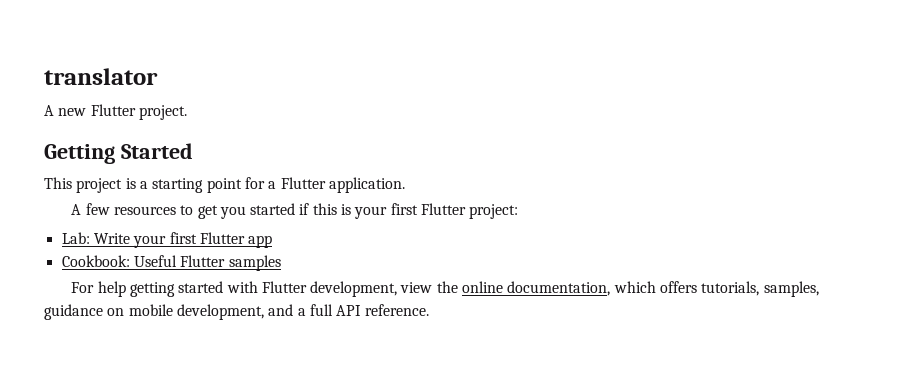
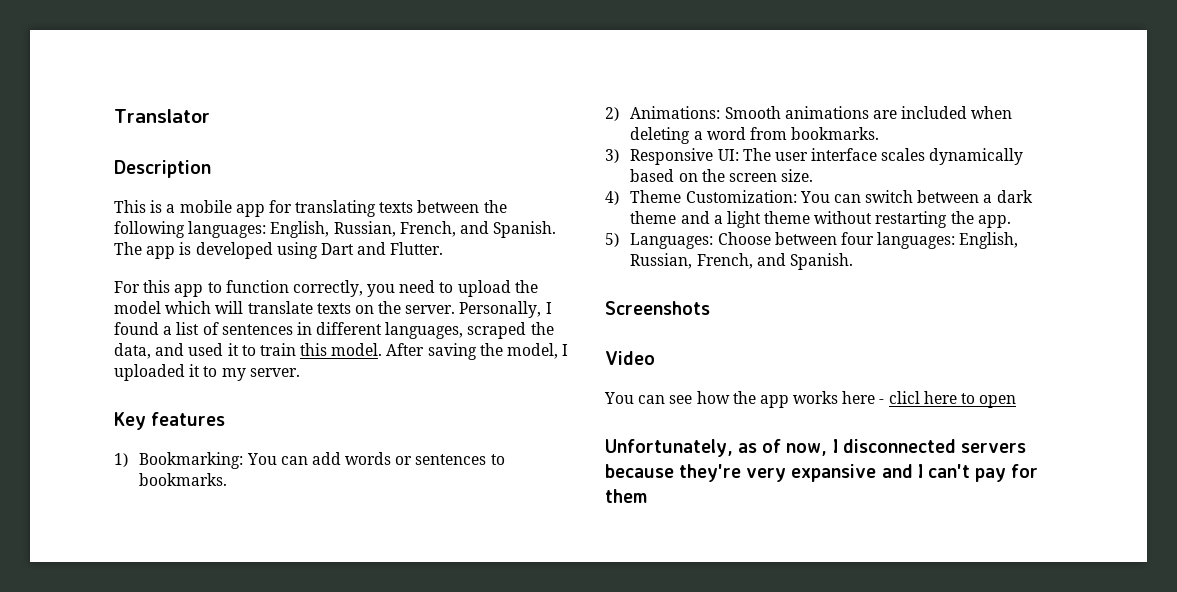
[44,68,158,85] [44,104,187,120] [44,143,193,164] translator // A new Flutter project. // Getting Started -> [114,109,210,123] [114,160,211,178] Translator // Description
[76,178,123,193] project -> (146, 206) none
[152,177,405,193] [71,203,519,219] [61,232,273,248] [61,255,281,271] [71,281,819,297] [44,304,429,320] starting point for a Flutter application. // A few resources to get you started if this is your first Flutter project: // Lab: Write your first Flutter app // Cookbook: Useful Flutter samples // For help getting started with Flutter development, view the online documentation, which offers tutorials, samples, guidance on mobile development, and a full API reference. -> [179,200,507,217] [114,221,557,238] [114,242,444,259] [114,280,538,297] [114,301,552,318] [114,322,554,339] [114,343,569,360] [114,364,300,381] [114,412,226,430] [114,452,505,469] [139,473,228,486] [605,106,1013,121] [630,127,880,144] [605,148,1024,165] [630,169,814,182] [605,190,1033,205] [630,211,1011,228] [605,232,1019,249] [630,253,853,270] [605,301,710,315] [605,351,655,365] [604,391,1017,408] [605,439,1026,457] [605,464,1039,482] [605,489,647,503] mobile app for translating texts between the following languages: English, Russian, French, and Spanish. The app is developed using Dart and Flutter. // For this app to function correctly, you need to upload the model which will translate texts on the server. Personally, I found a list of sentences in different languages, scraped the data, and used it to train this model. After saving the model, I uploaded it to my server. // Key features // 1) Bookmarking: You can add words or sentences to bookmarks. // 2) Animations: Smooth animations are included when deleting a word from bookmarks. // 3) Responsive UI: The user interface scales dynamically based on the screen size. // 4) Theme Customization: You can switch between a dark theme and a light theme without restarting the app. // 5) Languages: Choose between four languages: English, Russian, French, and Spanish. // Screenshots // Video // You can see how the app works here - clicl here to open // Unfortunately, as of now, I disconnected servers because they're very expansive and I can't pay for them

